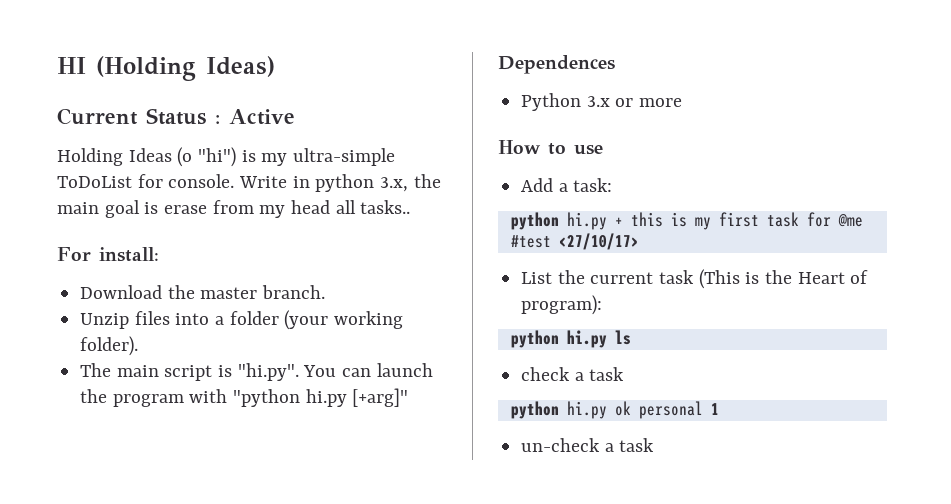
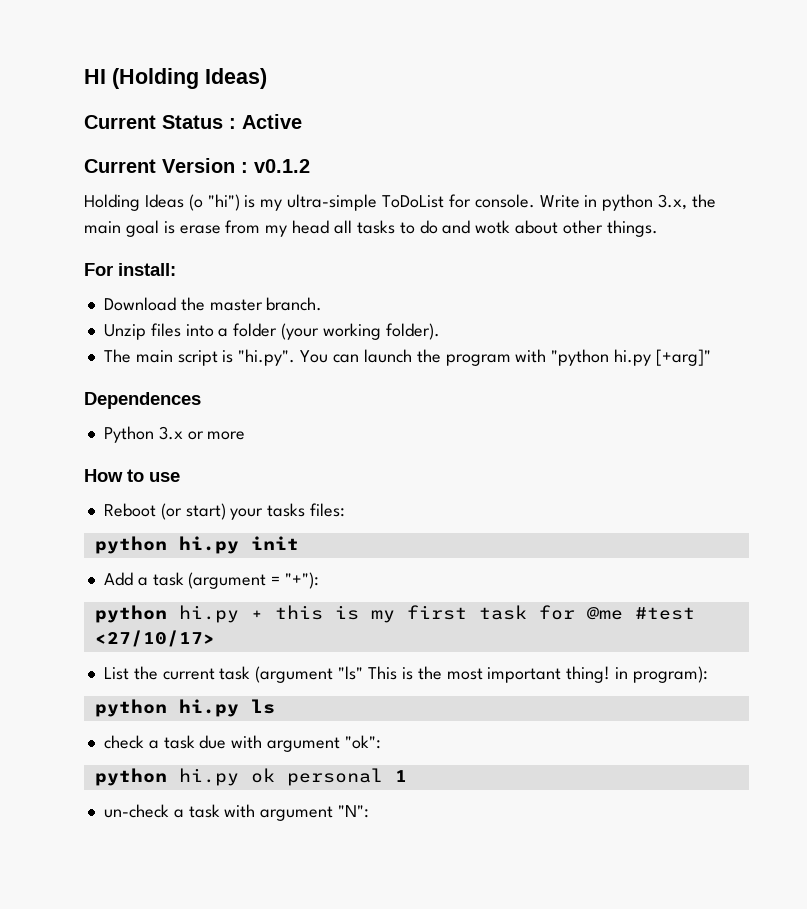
(295, 117) none -> [84,158,310,173] // Current Version : v0.1.2
[360,200,411,214] tasks.. -> [356,220,658,237] tasks to do and wotk about other things.
[521,178,613,192] Add a task: -> [103,503,346,520] [94,536,299,554] [103,572,320,589] Reboot (or start) your tasks files: // python hi.py init // Add a task (argument = "+"):
[698,269,869,289] (This is the Heart of -> [255,666,629,683] (argument "ls" This is the most important thing! in
(625, 374) none -> [199,735,381,752] due with argument "ok":
(655, 445) none -> [224,804,370,821] with argument "N":

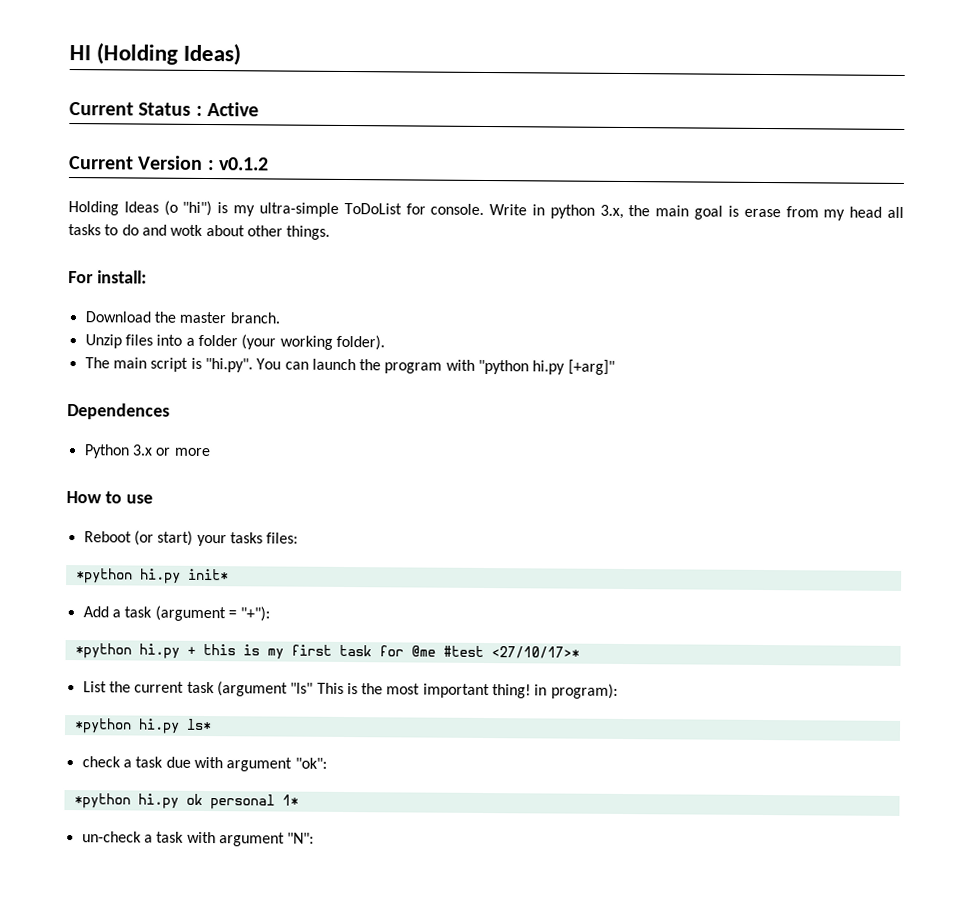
[94,536,299,554] python hi.py init -> [75,568,229,584] *python hi.py init*
[94,605,167,623] python -> [74,643,132,659] *python
[94,630,215,647] <27/10/17> -> [490,646,580,659] <27/10/17>*
[94,699,275,717] python hi.py ls -> [73,718,212,734] *python hi.py ls*
[94,768,167,786] python -> [73,793,131,809] *python
[394,770,407,782] 1 -> [281,794,299,806] 1*

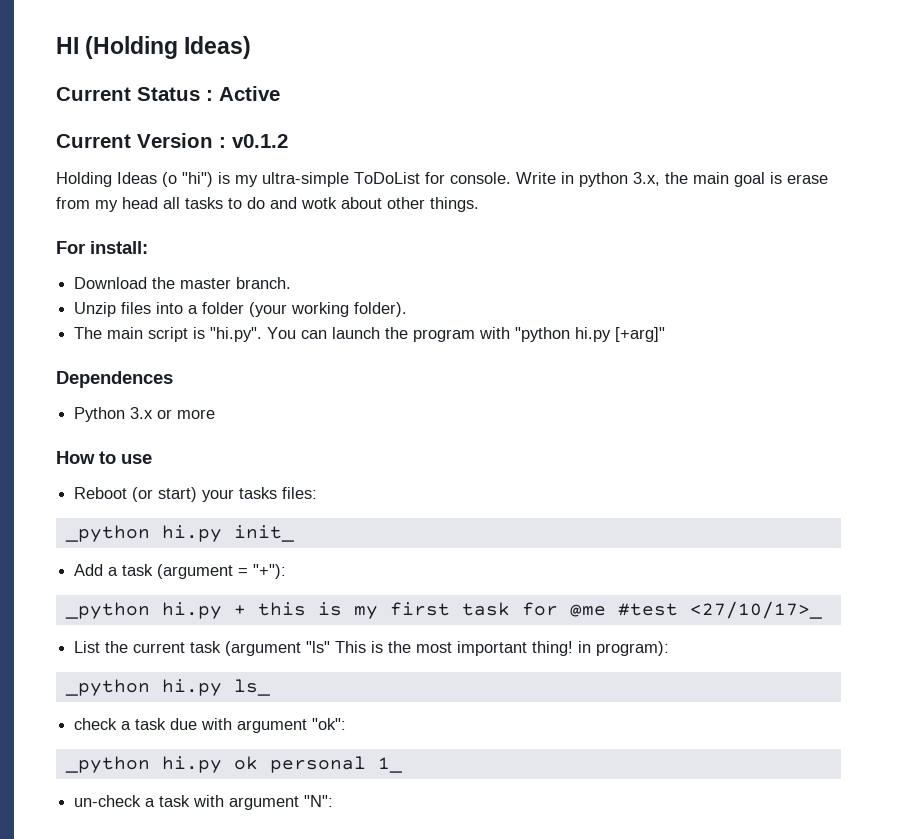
[75,568,229,584] *python hi.py init* -> [64,525,294,542] _python hi.py init_
[74,643,132,659] *python -> [64,602,150,619] _python
[490,646,580,659] <27/10/17>* -> [689,601,822,619] <27/10/17>_
[73,718,212,734] *python hi.py ls* -> [64,679,270,696] _python hi.py ls_
[73,793,131,809] *python -> [64,756,150,773] _python
[281,794,299,806] 1* -> [377,757,402,773] 1_

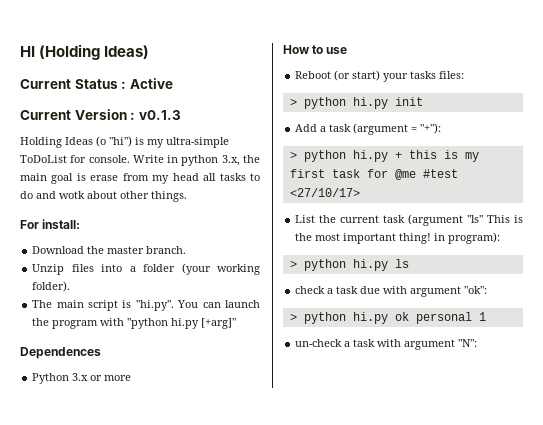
[232,134,288,148] v0.1.2 -> [138,110,181,120] v0.1.3
[64,525,294,542] _python hi.py init_ -> [289,97,423,109] > python hi.py init
[64,602,150,619] _python -> [289,150,346,162] > python
[689,601,822,619] <27/10/17>_ -> [289,188,360,197] <27/10/17>
[64,679,270,696] _python hi.py ls_ -> [289,259,409,271] > python hi.py ls
[64,756,150,773] _python -> [289,312,346,324] > python
[377,757,402,773] 1_ -> [478,312,486,321] 1

